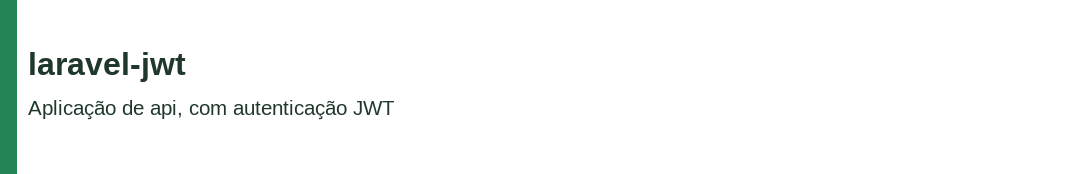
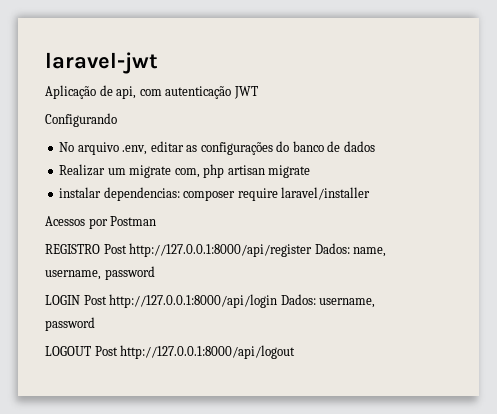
(395, 108) none -> [45,113,117,127] [59,141,375,155] [59,164,311,178] [59,187,371,201] [45,216,157,229] [45,243,387,257] [45,266,155,280] [45,294,376,308] [45,317,95,331] [45,345,296,359] // Configurando // No arquivo .env, editar as configurações do banco de dados // Realizar um migrate com, php artisan migrate // instalar dependencias: composer require laravel/installer // Acessos por Postman // REGISTRO Post http://127.0.0.1:8000/api/register Dados: name, username, password // LOGIN Post http://127.0.0.1:8000/api/login Dados: username, password // LOGOUT Post http://127.0.0.1:8000/api/logout

